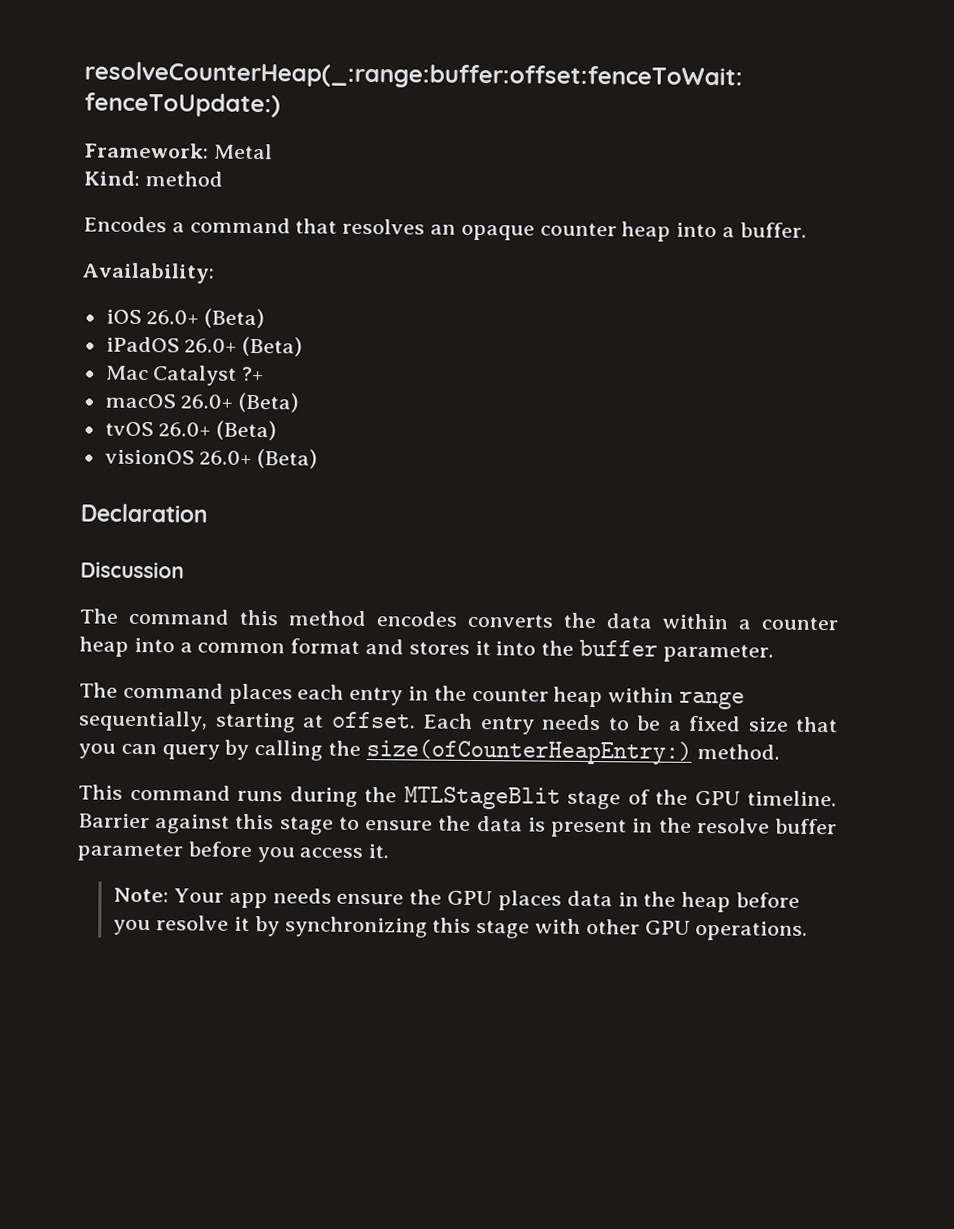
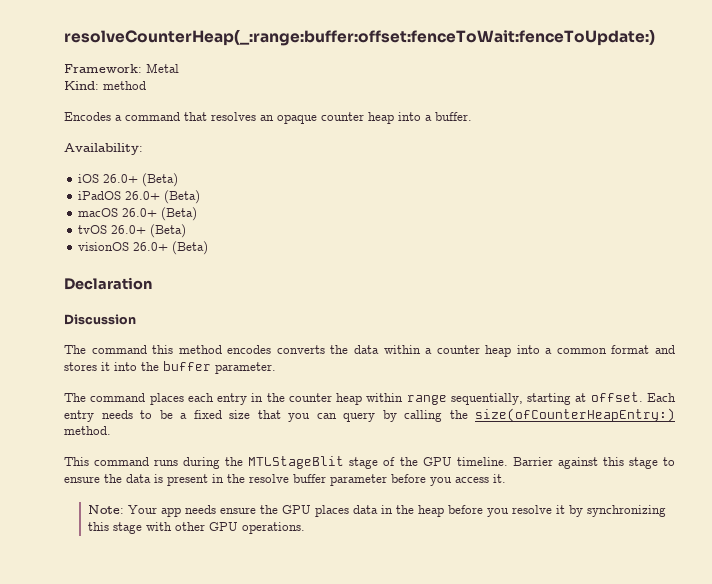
[105,365,265,386] // Mac Catalyst ?+ -> (201, 197) none

